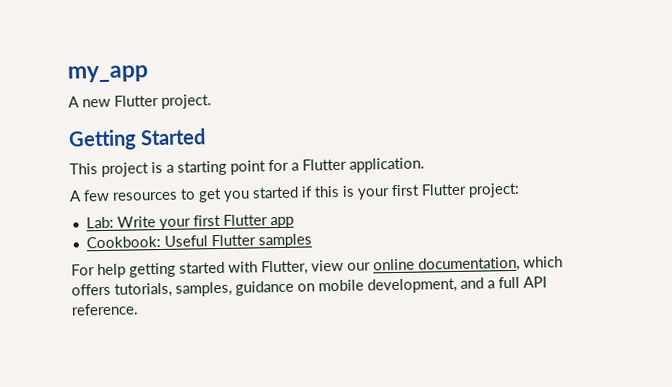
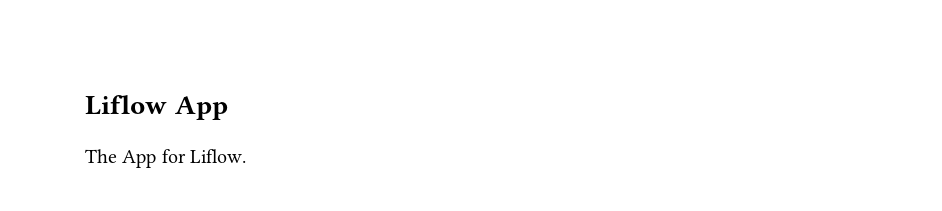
[67,65,149,83] [68,94,212,109] [68,128,207,151] [69,157,425,178] [69,182,520,203] [85,214,294,231] [85,233,312,249] [71,256,563,279] [71,276,547,298] [71,303,139,316] my_app // A new Flutter project. // Getting Started // This project is a starting point for a Flutter application. // A few resources to get you started if this is your first Flutter project: // Lab: Write your first Flutter app // Cookbook: Useful Flutter samples // For help getting started with Flutter, view our online documentation, which offers tutorials, samples, guidance on mobile development, and a full API reference. -> [85,95,228,120] [85,149,247,168] Liflow App // The App for Liflow.

